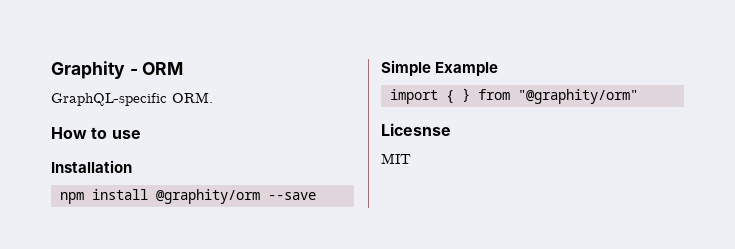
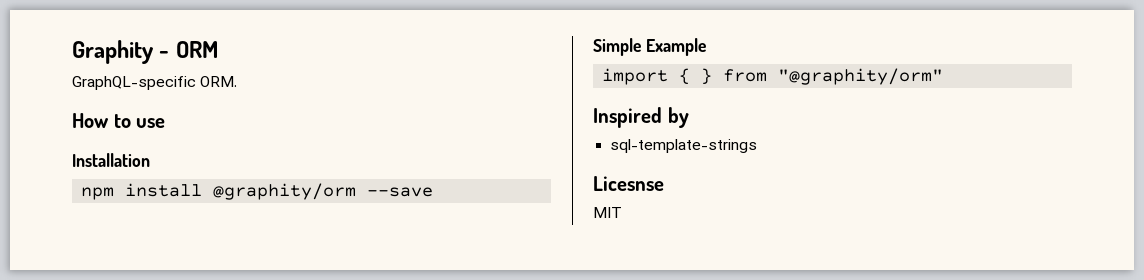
(638, 96) none -> [593,107,689,128] [610,139,758,153] // Inspired by // sql-template-strings

